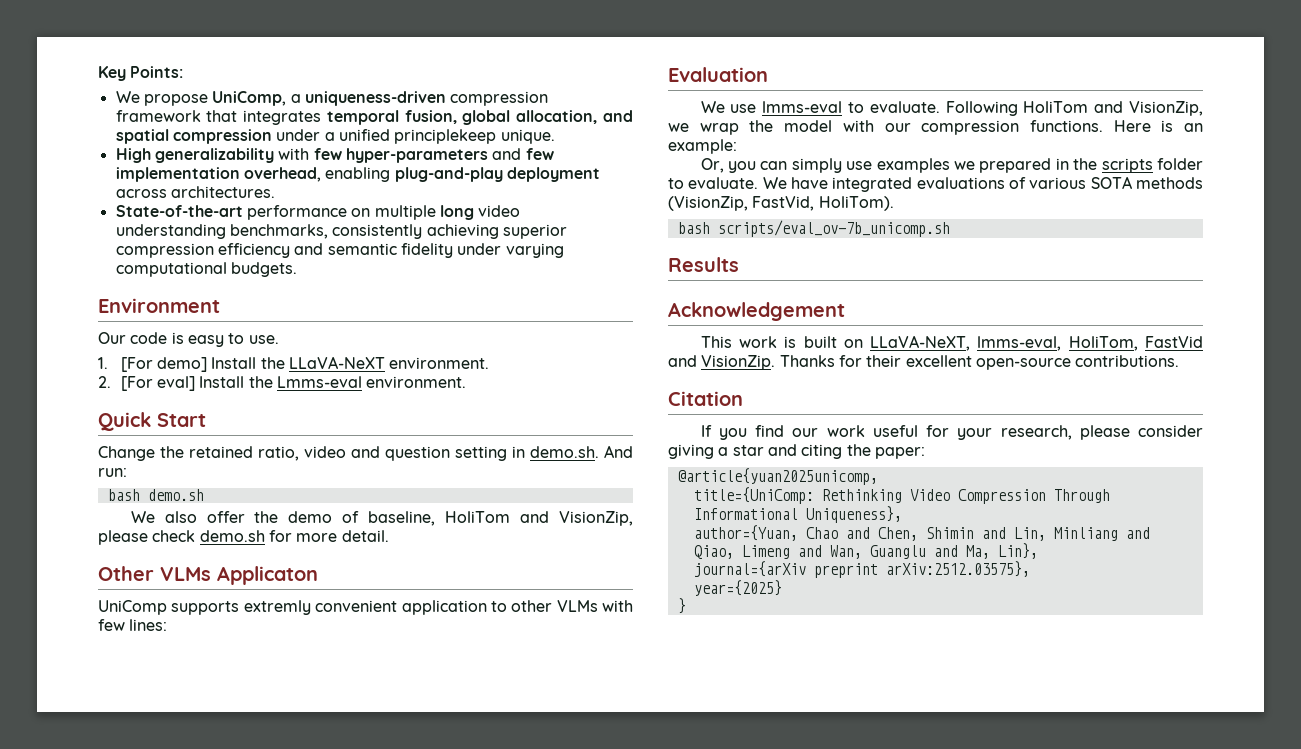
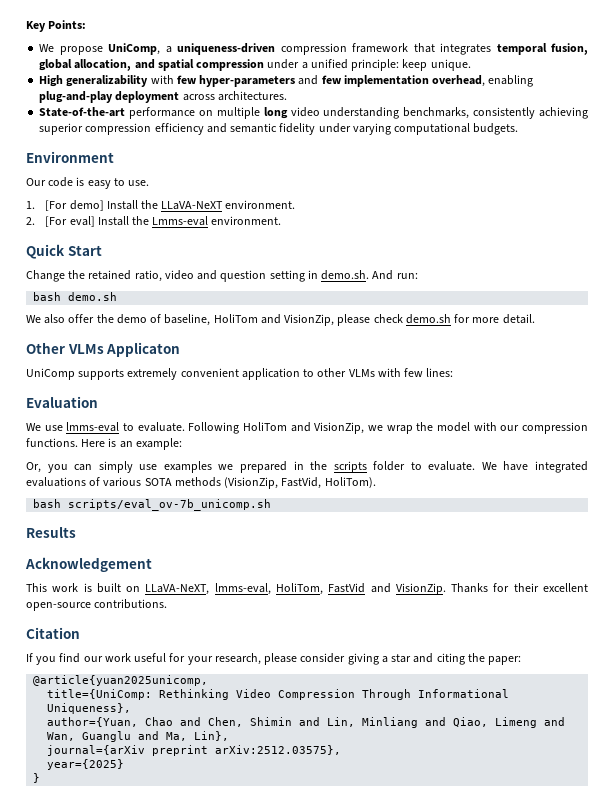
[394,129,497,144] principlekeep -> [351,59,428,71] principle: keep
[243,600,311,615] extremly -> [127,368,178,380] extremely

